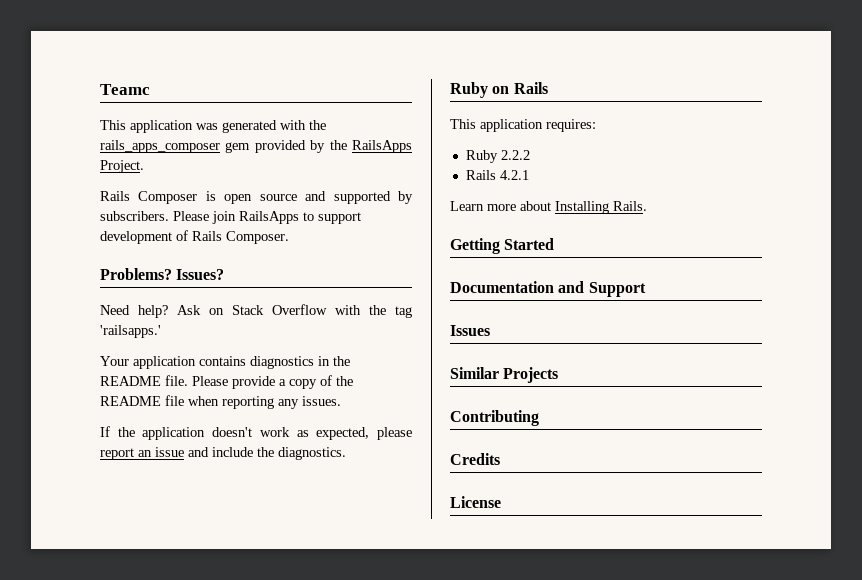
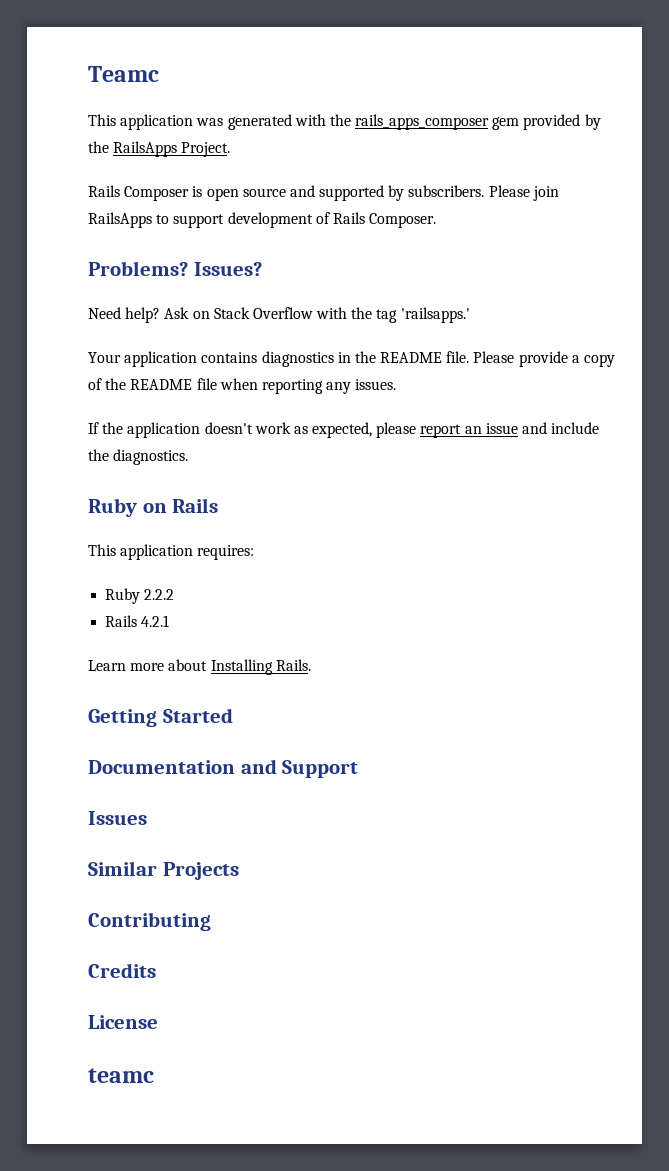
(501, 502) none -> [88,1068,154,1083] // teamc

